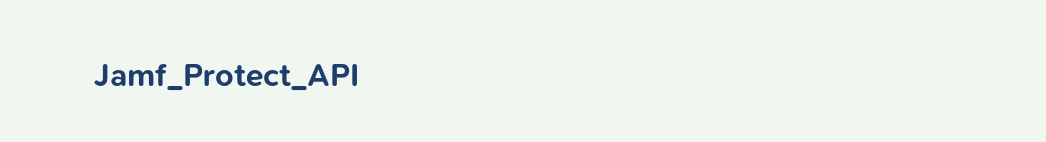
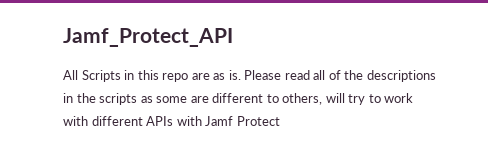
(359, 77) none -> [63,70,436,82] [63,93,414,105] [63,116,280,126] // All Scripts in this repo are as is. Please read all of the descriptions in the scripts as some are different to others, will try to work with different APIs with Jamf Protect

